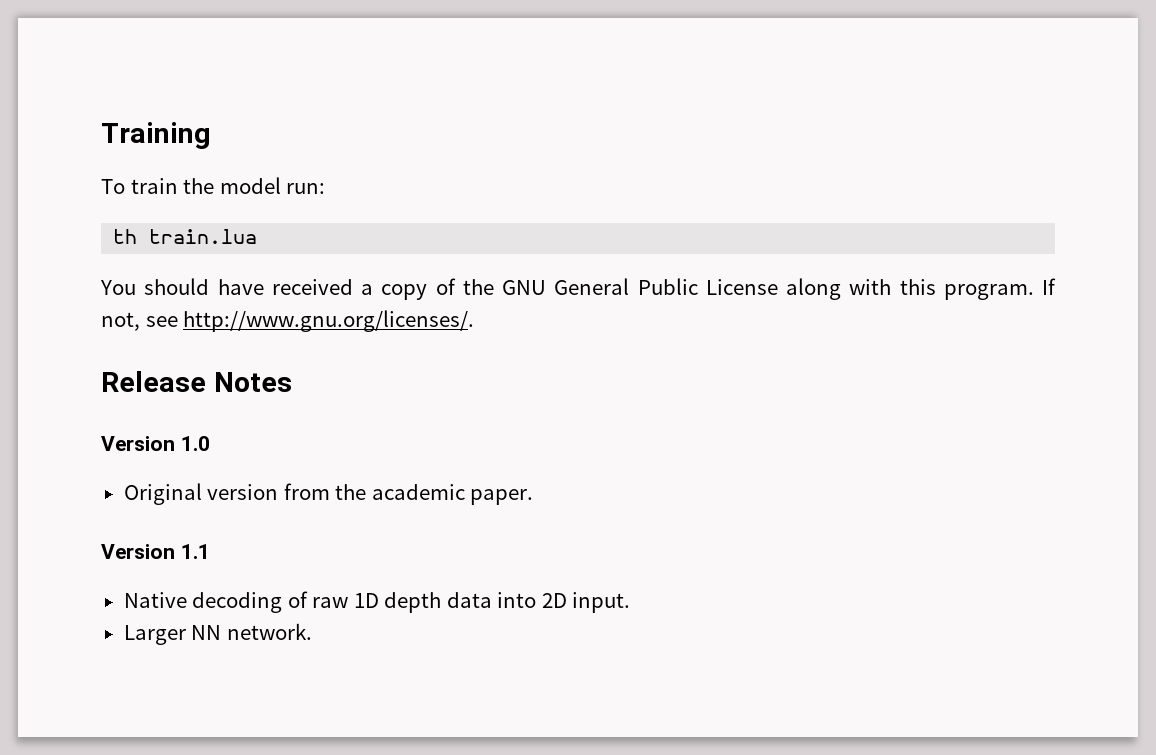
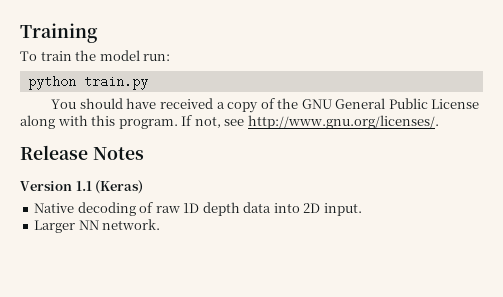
[113,229,258,244] th train.lua -> [27,75,148,90] python train.py
[101,436,210,451] [123,483,534,505] // Version 1.0 // Original version from the academic paper. -> (144, 153) none
(210, 551) none -> [95,180,144,194] (Keras)

